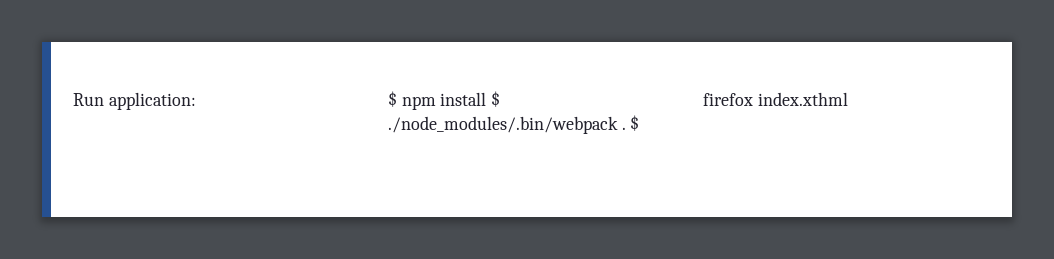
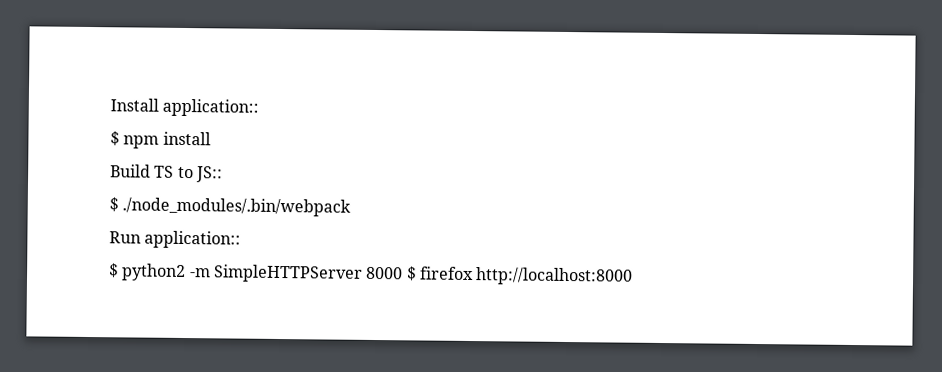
[73,92,196,110] Run application: -> [110,98,260,117] Install application::
[491,91,501,107] [388,116,626,134] $ ./node_modules/.bin/webpack . -> [110,164,223,183] [109,197,352,217] [109,230,242,249] [109,263,404,283] // Build TS to JS:: // $ ./node_modules/.bin/webpack // Run application:: // $ python2 -m SimpleHTTPServer 8000
[757,92,848,106] index.xthml -> [475,267,634,286] http://localhost:8000

